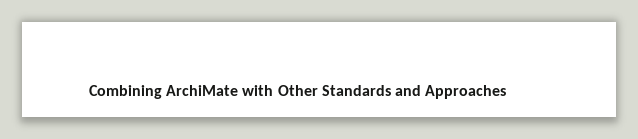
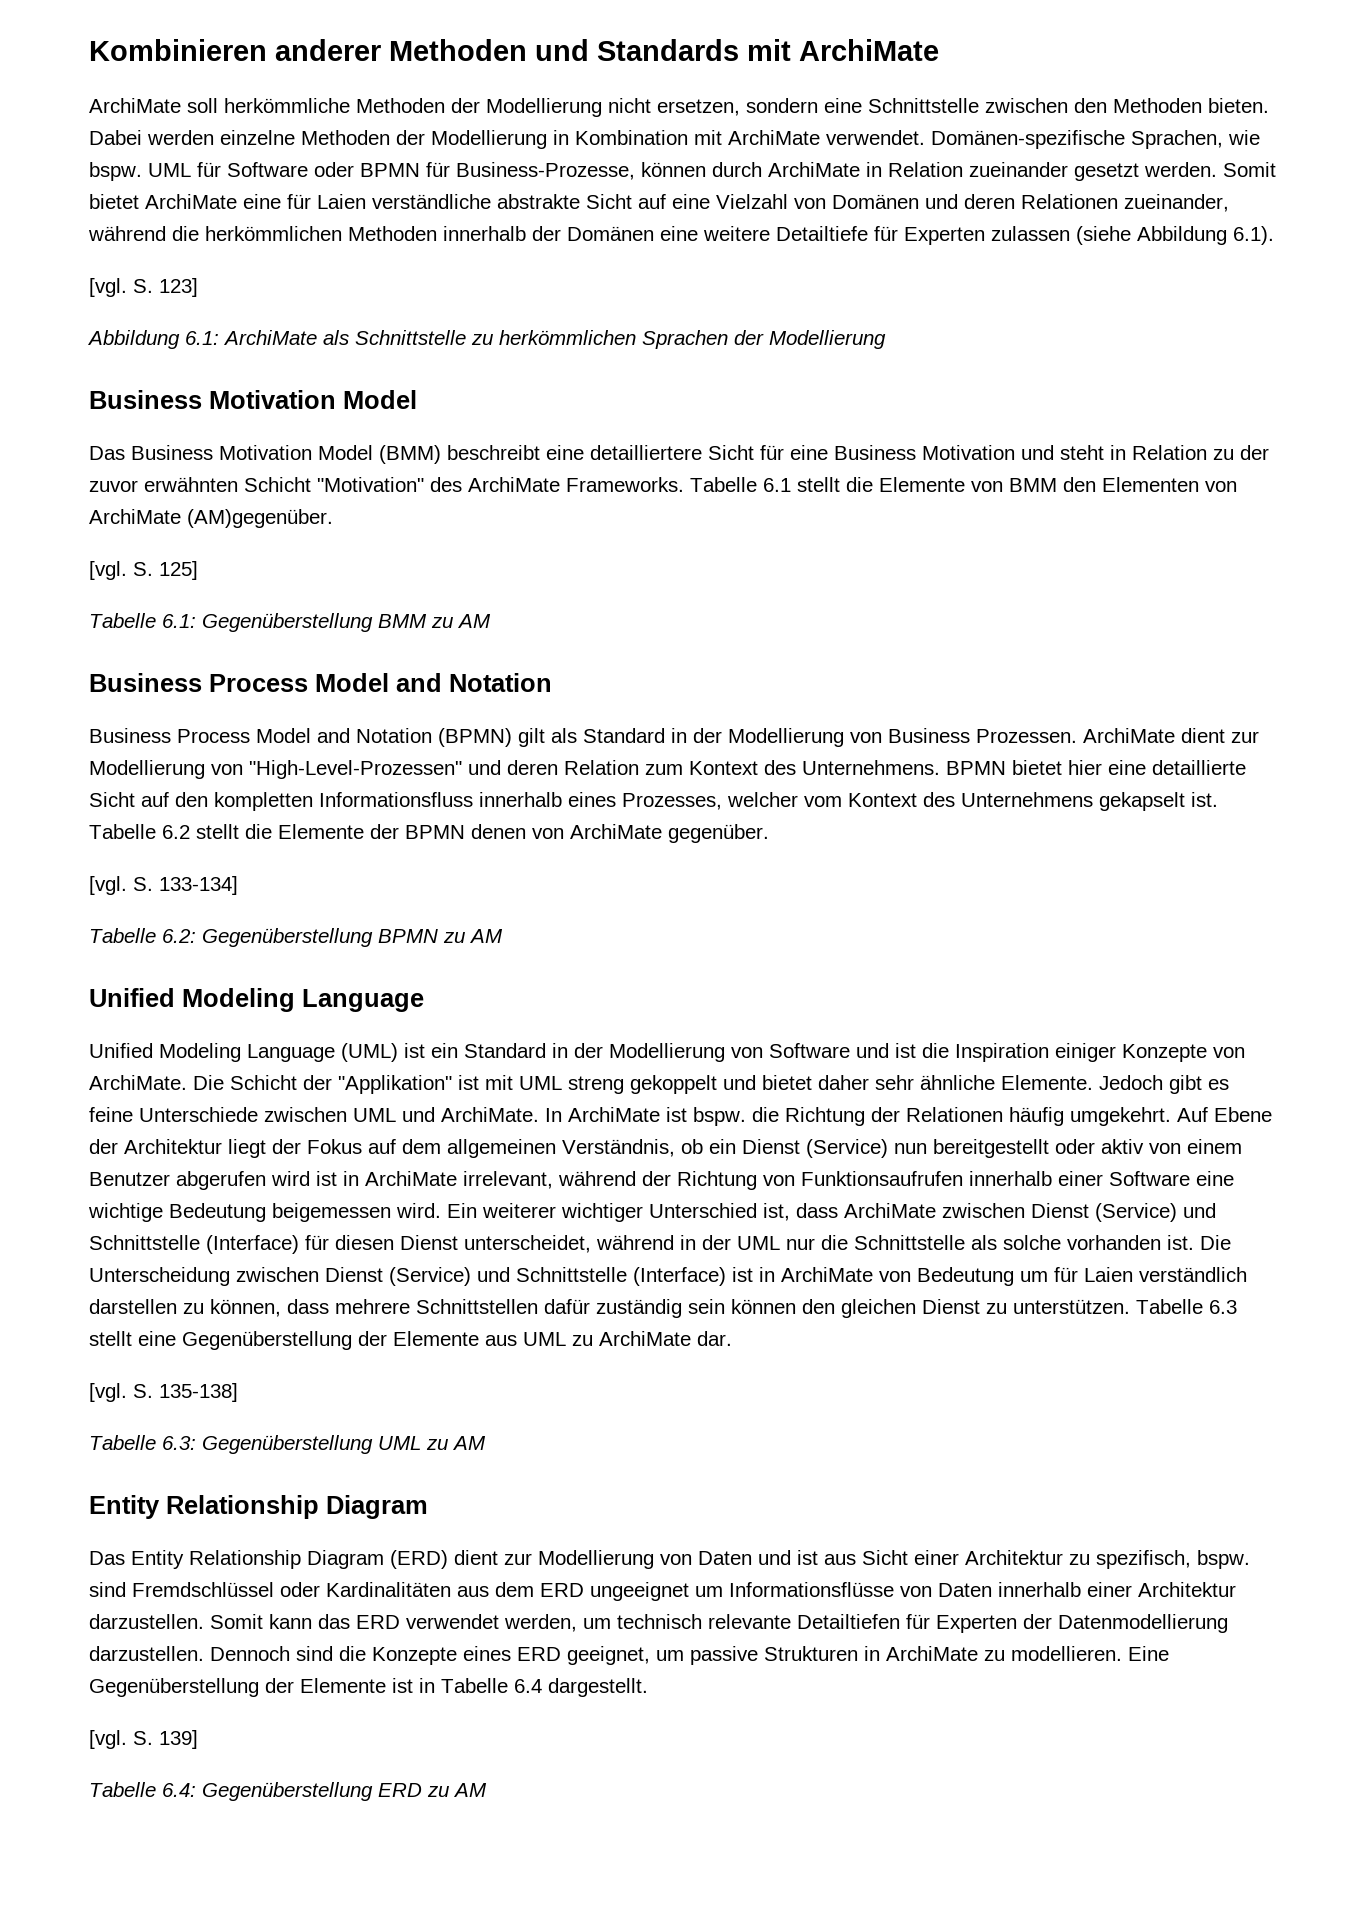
[89,85,507,99] Combining ArchiMate with Other Standards and Approaches -> [89,39,939,61] [89,98,1269,117] [89,130,1260,149] [89,162,1276,181] [89,194,1229,212] [88,226,1274,245] [89,278,198,297] [87,330,886,349] [89,390,417,409] [89,445,1269,464] [89,477,1237,492] [89,509,333,528] [89,561,198,580] [89,613,491,632] [89,673,552,692] [89,728,1259,747] [89,760,1246,779] [89,792,1218,811] [89,824,769,843] [89,876,238,895] [89,928,503,947] [89,988,424,1012] [89,1043,1245,1062] [89,1075,1229,1094] [89,1107,1272,1126] [89,1139,1242,1158] [89,1171,1234,1190] [88,1203,1216,1222] [89,1235,1231,1254] [89,1267,1247,1286] [89,1299,1237,1318] [89,1331,732,1350] [89,1383,238,1402] [89,1435,486,1454] [89,1495,428,1519] [89,1550,1250,1569] [89,1582,1236,1601] [89,1614,1228,1633] [89,1646,1169,1665] [89,1678,648,1697] [89,1730,198,1749] [89,1782,487,1801] Kombinieren anderer Methoden und Standards mit ArchiMate // ArchiMate soll herkömmliche Methoden der Modellierung nicht ersetzen, sondern eine Schnittstelle zwischen den Methoden bieten. Dabei werden einzelne Methoden der Modellierung in Kombination mit ArchiMate verwendet. Domänen-spezifische Sprachen, wie bspw. UML für Software oder BPMN für Business-Prozesse, können durch ArchiMate in Relation zueinander gesetzt werden. Somit bietet ArchiMate eine für Laien verständliche abstrakte Sicht auf eine Vielzahl von Domänen und deren Relationen zueinander, während die herkömmlichen Methoden innerhalb der Domänen eine weitere Detailtiefe für Experten zulassen (siehe Abbildung 6.1). // [vgl. S. 123] // Abbildung 6.1: ArchiMate als Schnittstelle zu herkömmlichen Sprachen der Modellierung // Business Motivation Model // Das Business Motivation Model (BMM) beschreibt eine detailliertere Sicht für eine Business Motivation und steht in Relation zu der zuvor erwähnten Schicht "Motivation" des ArchiMate Frameworks. Tabelle 6.1 stellt die Elemente von BMM den Elementen von ArchiMate (AM)gegenüber. // [vgl. S. 125] // Tabelle 6.1: Gegenüberstellung BMM zu AM // Business Process Model and Notation // Business Process Model and Notation (BPMN) gilt als Standard in der Modellierung von Business Prozessen. ArchiMate dient zur Modellierung von "High-Level-Prozessen" und deren Relation zum Kontext des Unternehmens. BPMN bietet hier eine detaillierte Sicht auf den kompletten Informationsfluss innerhalb eines Prozesses, welcher vom Kontext des Unternehmens gekapselt ist. Tabelle 6.2 stellt die Elemente der BPMN denen von ArchiMate gegenüber. // [vgl. S. 133-134] // Tabelle 6.2: Gegenüberstellung BPMN zu AM // Unified Modeling Language // Unified Modeling Language (UML) ist ein Standard in der Modellierung von Software und ist die Inspiration einiger Konzepte von ArchiMate. Die Schicht der "Applikation" ist mit UML streng gekoppelt und bietet daher sehr ähnliche Elemente. Jedoch gibt es feine Unterschiede zwischen UML und ArchiMate. In ArchiMate ist bspw. die Richtung der Relationen häufig umgekehrt. Auf Ebene der Architektur liegt der Fokus auf dem allgemeinen Verständnis, ob ein Dienst (Service) nun bereitgestellt oder aktiv von einem Benutzer abgerufen wird ist in ArchiMate irrelevant, während der Richtung von Funktionsaufrufen innerhalb einer Software eine wichtige Bedeutung beigemessen wird. Ein weiterer wichtiger Unterschied ist, dass ArchiMate zwischen Dienst (Service) und Schnittstelle (Interface) für diesen Dienst unterscheidet, während in der UML nur die Schnittstelle als solche vorhanden ist. Die Unterscheidung zwischen Dienst (Service) und Schnittstelle (Interface) ist in ArchiMate von Bedeutung um für Laien verständlich darstellen zu können, dass mehrere Schnittstellen dafür zuständig sein können den gleichen Dienst zu unterstützen. Tabelle 6.3 stellt eine Gegenüberstellung der Elemente aus UML zu ArchiMate dar. // [vgl. S. 135-138] // Tabelle 6.3: Gegenüberstellung UML zu AM // Entity Relationship Diagram // Das Entity Relationship Diagram (ERD) dient zur Modellierung von Daten und ist aus Sicht einer Architektur zu spezifisch, bspw. sind Fremdschlüssel oder Kardinalitäten aus dem ERD ungeeignet um Informationsflüsse von Daten innerhalb einer Architektur darzustellen. Somit kann das ERD verwendet werden, um technisch relevante Detailtiefen für Experten der Datenmodellierung darzustellen. Dennoch sind die Konzepte eines ERD geeignet, um passive Strukturen in ArchiMate zu modellieren. Eine Gegenüberstellung der Elemente ist in Tabelle 6.4 dargestellt. // [vgl. S. 139] // Tabelle 6.4: Gegenüberstellung ERD zu AM

